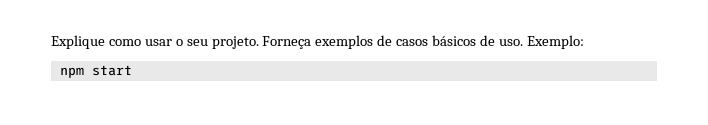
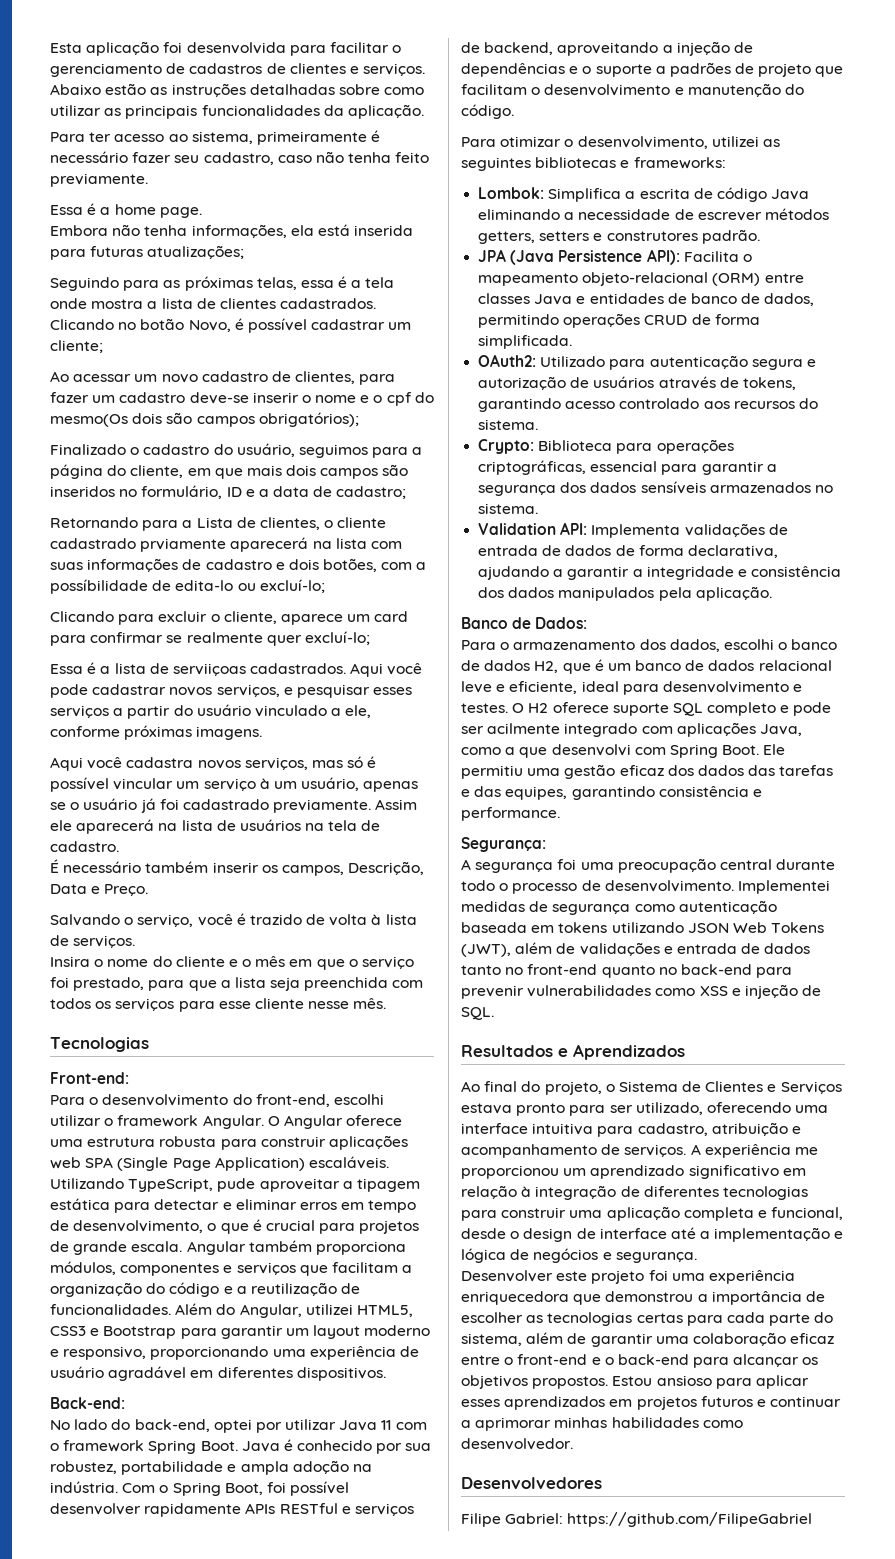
[51,35,584,49] [59,65,132,78] Explique como usar o seu projeto. Forneça exemplos de casos básicos de uso. Exemplo: // npm start -> [50,41,402,56] [50,63,426,77] [50,83,425,97] [50,104,424,119] [50,130,381,145] [50,151,430,165] [50,173,148,187] [50,203,202,218] [50,224,414,238] [50,245,245,260] [50,276,395,291] [50,298,377,309] [50,318,412,333] [50,340,103,353] [50,371,396,385] [50,392,434,406] [50,412,359,427] [50,443,423,458] [50,464,409,479] [50,485,407,499] [50,517,387,531] [50,537,402,552] [50,558,427,572] [50,579,325,594] [50,611,409,625] [50,631,370,646] [50,662,423,677] [50,684,413,698] [50,704,372,719] [50,725,263,740] [50,756,377,771] [50,777,419,792] [50,798,418,813] [50,819,381,834] [50,841,119,852] [50,859,425,876] [50,884,149,896] [50,913,417,927] [50,935,136,948] [50,956,415,970] [50,977,424,991] [50,998,387,1012] [50,1037,149,1052] [50,1072,129,1084] [50,1094,384,1107] [50,1115,403,1129] [50,1135,408,1150] [50,1156,389,1171] [50,1178,420,1192] [50,1198,417,1213] [50,1219,420,1234] [50,1240,406,1255] [50,1261,413,1276] [50,1282,361,1297] [50,1303,413,1318] [50,1325,431,1339] [50,1346,419,1360] [50,1366,386,1381] [50,1397,125,1409] [50,1419,427,1433] [50,1439,432,1454] [50,1460,372,1475] [50,1481,350,1496] [50,1503,414,1517] [461,41,753,56] [461,62,844,77] [461,83,804,97] [461,104,514,119] [461,136,780,149] [461,157,726,171] [478,187,810,202] [478,208,829,221] [478,229,760,244] [478,249,752,265] [478,272,804,286] [478,293,815,306] [478,313,760,328] [478,335,573,349] [478,354,816,370] [478,376,796,390] [478,398,818,412] [478,419,539,430] [478,439,734,454] [478,460,777,475] [478,481,833,496] [478,503,539,514] [478,522,788,538] [478,545,778,558] [478,566,842,580] [478,586,772,601] [461,617,588,629] [461,639,838,652] [461,659,832,674] [461,681,803,695] [461,702,832,716] [461,722,802,737] [461,744,786,758] [461,764,834,779] [461,786,762,800] [461,807,560,821] [461,837,546,852] [461,858,836,873] [461,880,830,894] [461,900,777,915] [461,922,825,933] [461,942,811,957] [461,964,793,978] [461,984,822,999] [461,1007,494,1020] [461,1044,685,1060] [461,1081,842,1095] [461,1102,829,1116] [461,1122,801,1137] [461,1144,818,1158] [461,1165,806,1179] [461,1185,808,1200] [461,1206,844,1221] [461,1227,844,1242] [461,1248,697,1263] [461,1270,795,1284] [461,1291,825,1305] [461,1312,834,1326] [461,1332,835,1347] [461,1354,819,1368] [461,1375,809,1389] [461,1396,842,1410] [461,1417,743,1431] [461,1438,573,1450] [461,1477,602,1489] [461,1512,813,1527] Esta aplicação foi desenvolvida para facilitar o gerenciamento de cadastros de clientes e serviços. Abaixo estão as instruções detalhadas sobre como utilizar as principais funcionalidades da aplicação. // Para ter acesso ao sistema, primeiramente é necessário fazer seu cadastro, caso não tenha feito previamente. // Essa é a home page. // Embora não tenha informações, ela está inserida para futuras atualizações; // Seguindo para as próximas telas, essa é a tela onde mostra a lista de clientes cadastrados. Clicando no botão Novo, é possível cadastrar um cliente; // Ao acessar um novo cadastro de clientes, para fazer um cadastro deve-se inserir o nome e o cpf do mesmo(Os dois são campos obrigatórios); // Finalizado o cadastro do usuário, seguimos para a página do cliente, em que mais dois campos são inseridos no formulário, ID e a data de cadastro; // Retornando para a Lista de clientes, o cliente cadastrado prviamente aparecerá na lista com suas informações de cadastro e dois botões, com a possíbilidade de edita-lo ou excluí-lo; // Clicando para excluir o cliente, aparece um card para confirmar se realmente quer excluí-lo; // Essa é a lista de serviiçoas cadastrados. Aqui você pode cadastrar novos serviços, e pesquisar esses serviços a partir do usuário vinculado a ele, conforme próximas imagens. // Aqui você cadastra novos serviços, mas só é possível vincular um serviço à um usuário, apenas se o usuário já foi cadastrado previamente. Assim ele aparecerá na lista de usuários na tela de cadastro. // É necessário também inserir os campos, Descrição, Data e Preço. // Salvando o serviço, você é trazido de volta à lista de serviços. // Insira o nome do cliente e o mês em que o serviço foi prestado, para que a lista seja preenchida com todos os serviços para esse cliente nesse mês. // Tecnologias // Front-end: // Para o desenvolvimento do front-end, escolhi utilizar o framework Angular. O Angular oferece uma estrutura robusta para construir aplicações web SPA (Single Page Application) escaláveis. Utilizando TypeScript, pude aproveitar a tipagem estática para detectar e eliminar erros em tempo de desenvolvimento, o que é crucial para projetos de grande escala. Angular também proporciona módulos, componentes e serviços que facilitam a organização do código e a reutilização de funcionalidades. Além do Angular, utilizei HTML5, CSS3 e Bootstrap para garantir um layout moderno e responsivo, proporcionando uma experiência de usuário agradável em diferentes dispositivos. // Back-end: // No lado do back-end, optei por utilizar Java 11 com o framework Spring Boot. Java é conhecido por sua robustez, portabilidade e ampla adoção na indústria. Com o Spring Boot, foi possível desenvolver rapidamente APIs RESTful e serviços de backend, aproveitando a injeção de dependências e o suporte a padrões de projeto que facilitam o desenvolvimento e manutenção do código. // Para otimizar o desenvolvimento, utilizei as seguintes bibliotecas e frameworks: // Lombok: Simplifica a escrita de código Java eliminando a necessidade de escrever métodos getters, setters e construtores padrão. // JPA (Java Persistence API): Facilita o mapeamento objeto-relacional (ORM) entre classes Java e entidades de banco de dados, permitindo operações CRUD de forma simplificada. // OAuth2: Utilizado para autenticação segura e autorização de usuários através de tokens, garantindo acesso controlado aos recursos do sistema. // Crypto: Biblioteca para operações criptográficas, essencial para garantir a segurança dos dados sensíveis armazenados no sistema. // Validation API: Implementa validações de entrada de dados de forma declarativa, ajudando a garantir a integridade e consistência dos dados manipulados pela aplicação. // Banco de Dados: // Para o armazenamento dos dados, escolhi o banco de dados H2, que é um banco de dados relacional leve e eficiente, ideal para desenvolvimento e testes. O H2 oferece suporte SQL completo e pode ser acilmente integrado com aplicações Java, como a que desenvolvi com Spring Boot. Ele permitiu uma gestão eficaz dos dados das tarefas e das equipes, garantindo consistência e performance. // Segurança: // A segurança foi uma preocupação central durante todo o processo de desenvolvimento. Implementei medidas de segurança como autenticação baseada em tokens utilizando JSON Web Tokens (JWT), além de validações e entrada de dados tanto no front-end quanto no back-end para prevenir vulnerabilidades como XSS e injeção de SQL. // Resultados e Aprendizados // Ao final do projeto, o Sistema de Clientes e Serviços estava pronto para ser utilizado, oferecendo uma interface intuitiva para cadastro, atribuição e acompanhamento de serviços. A experiência me proporcionou um aprendizado significativo em relação à integração de diferentes tecnologias para construir uma aplicação completa e funcional, desde o design de interface até a implementação e lógica de negócios e segurança. // Desenvolver este projeto foi uma experiência enriquecedora que demonstrou a importância de escolher as tecnologias certas para cada parte do sistema, além de garantir uma colaboração eficaz entre o front-end e o back-end para alcançar os objetivos propostos. Estou ansioso para aplicar esses aprendizados em projetos futuros e continuar a aprimorar minhas habilidades como desenvolvedor. // Desenvolvedores // Filipe Gabriel: https://github.com/FilipeGabriel

